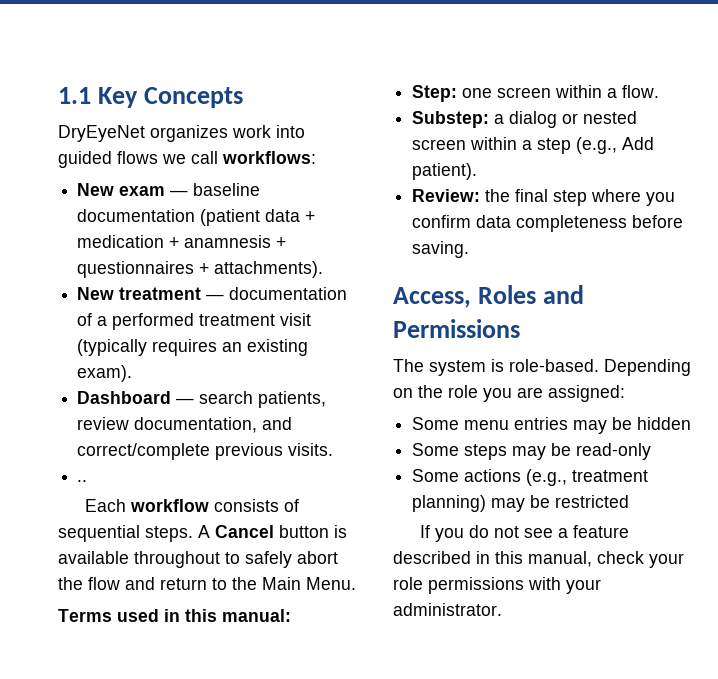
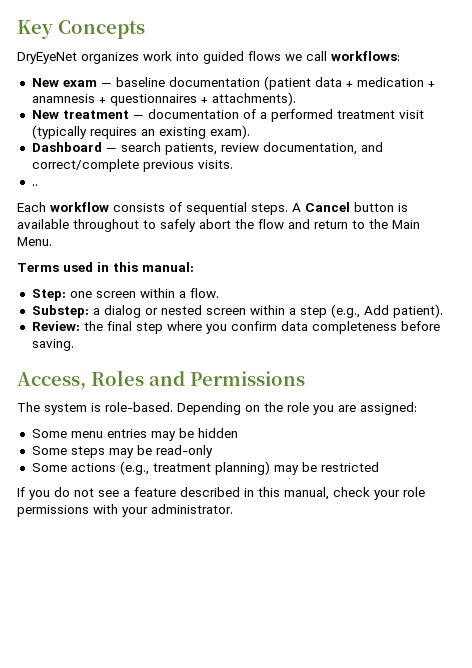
[58,87,91,104] 1.1 -> (17, 29) none

